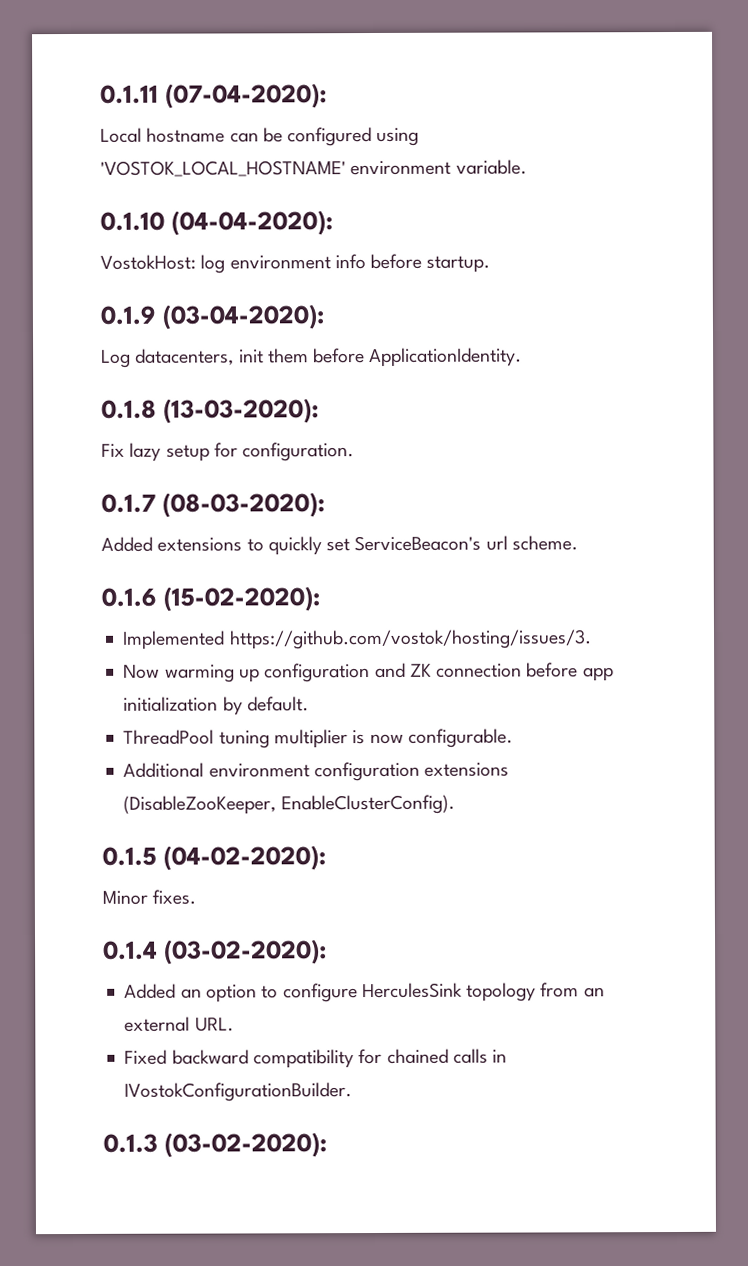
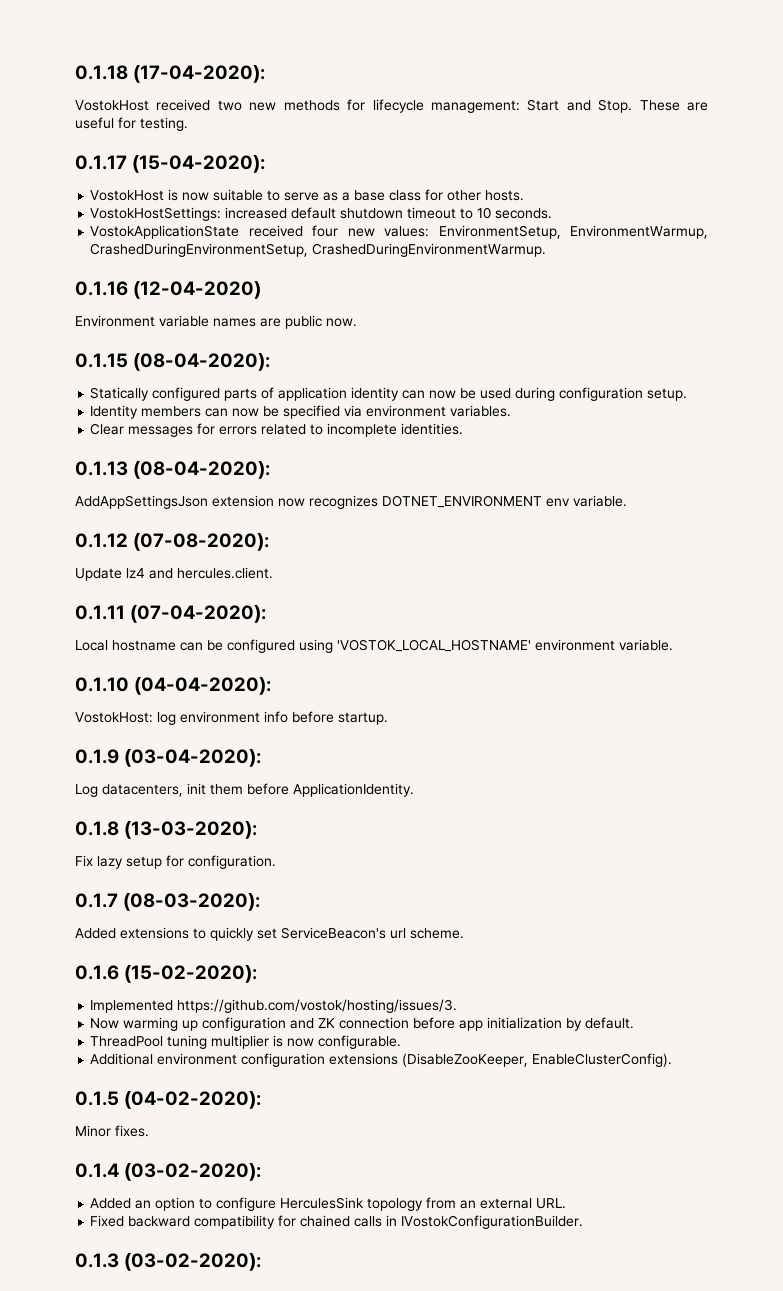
(100, 94) none -> [75,65,266,83] [75,99,708,113] [75,117,188,131] [75,155,266,173] [90,189,525,201] [90,207,553,221] [90,225,708,239] [90,243,547,257] [75,281,262,299] [75,315,357,329] [75,353,271,371] [90,387,688,401] [90,405,512,419] [90,423,464,437] [75,461,271,479] [75,495,627,509] [75,533,270,551] [75,567,273,581] 0.1.18 (17-04-2020): // VostokHost received two new methods for lifecycle management: Start and Stop. These are useful for testing. // 0.1.17 (15-04-2020): // VostokHost is now suitable to serve as a base class for other hosts. // VostokHostSettings: increased default shutdown timeout to 10 seconds. // VostokApplicationState received four new values: EnvironmentSetup, EnvironmentWarmup, CrashedDuringEnvironmentSetup, CrashedDuringEnvironmentWarmup. // 0.1.16 (12-04-2020) // Environment variable names are public now. // 0.1.15 (08-04-2020): // Statically configured parts of application identity can now be used during configuration setup. // Identity members can now be specified via environment variables. // Clear messages for errors related to incomplete identities. // 0.1.13 (08-04-2020): // AddAppSettingsJson extension now recognizes DOTNET_ENVIRONMENT env variable. // 0.1.12 (07-08-2020): // Update lz4 and hercules.client. //

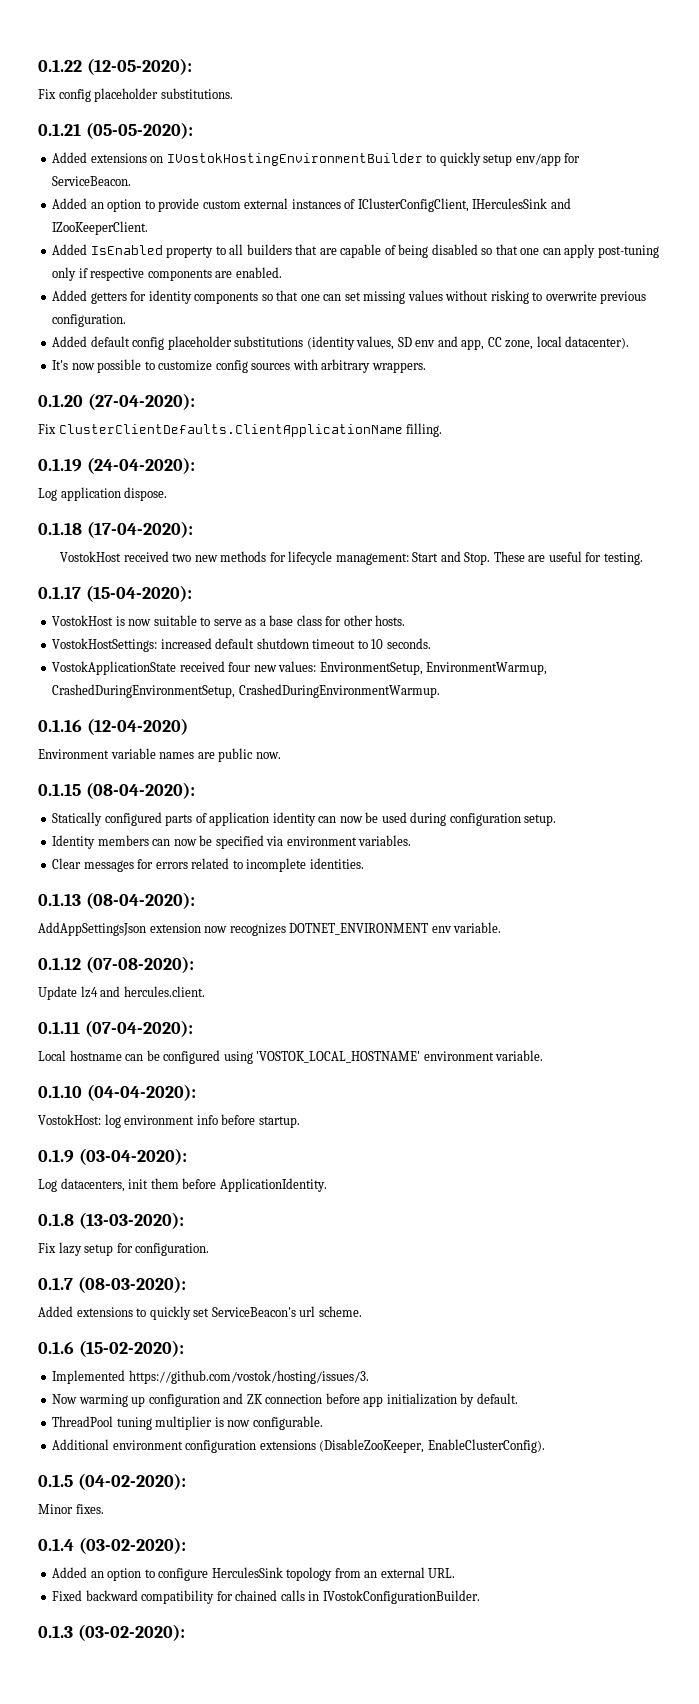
(75, 72) none -> [38,58,192,75] [38,88,233,102] [38,122,193,139] [52,152,581,166] [52,176,132,186] [52,198,571,212] [52,221,149,235] [52,244,659,258] [52,267,282,281] [52,290,647,304] [52,314,127,327] [52,336,630,350] [52,359,426,373] [38,393,195,410] [38,423,443,437] [38,457,195,474] [38,487,168,501] 0.1.22 (12-05-2020): // Fix config placeholder substitutions. // 0.1.21 (05-05-2020): // Added extensions on IVostokHostingEnvironmentBuilder to quickly setup env/app for ServiceBeacon. // Added an option to provide custom external instances of IClusterConfigClient, IHerculesSink and IZooKeeperClient. // Added IsEnabled property to all builders that are capable of being disabled so that one can apply post-tuning only if respective components are enabled. // Added getters for identity components so that one can set missing values without risking to overwrite previous configuration. // Added default config placeholder substitutions (identity values, SD env and app, CC zone, local datacenter). // It's now possible to customize config sources with arbitrary wrappers. // 0.1.20 (27-04-2020): // Fix ClusterClientDefaults.ClientApplicationName filling. // 0.1.19 (24-04-2020): // Log application dispose. //

